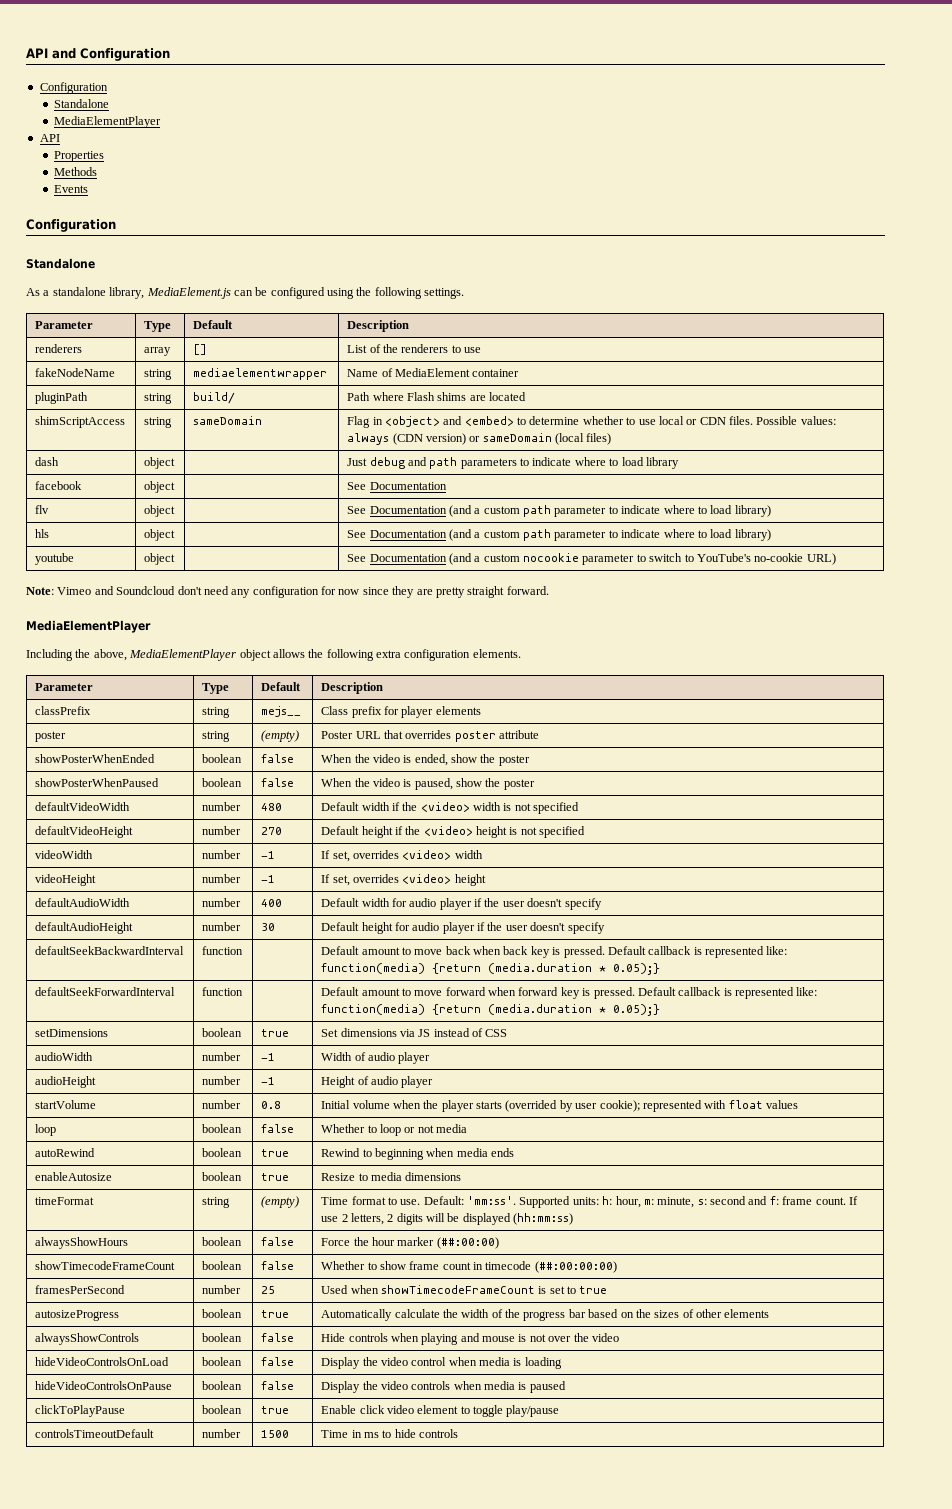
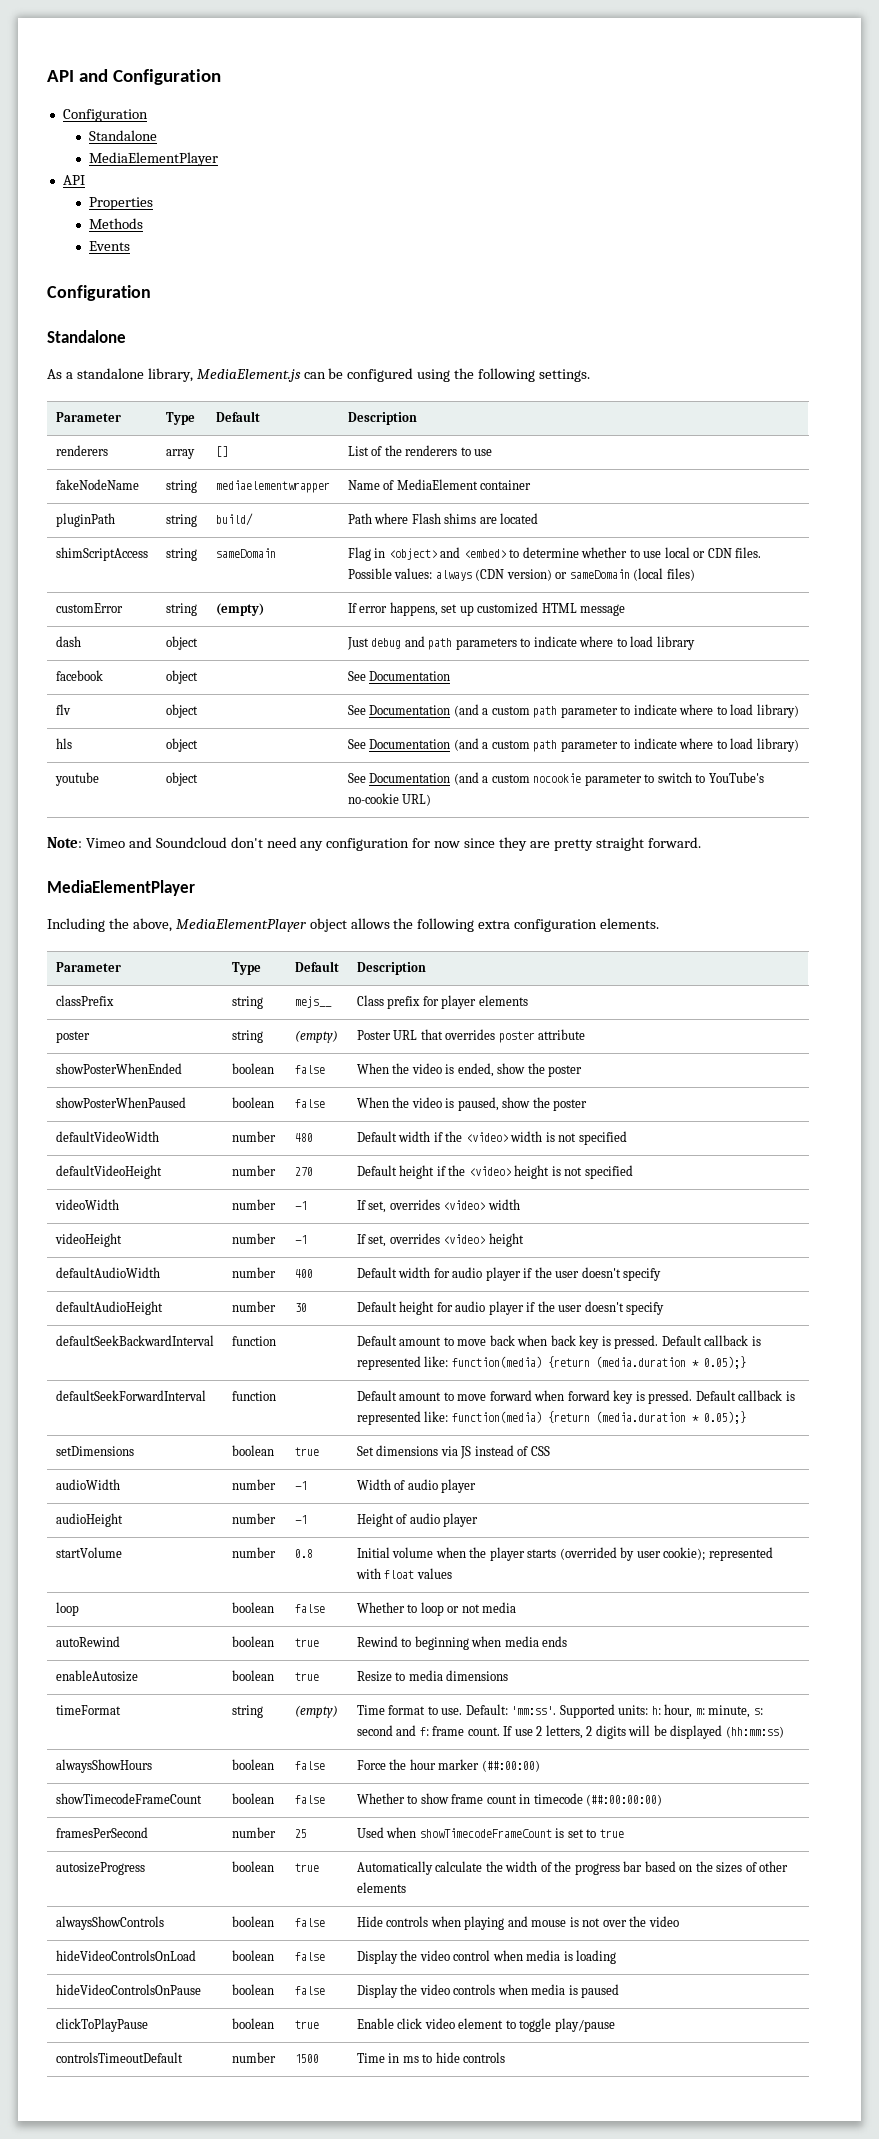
(612, 439) none -> [55,603,123,613] [165,603,197,616] [215,603,264,616] [347,602,626,616] // customError | string | (empty) | If error happens, set up customized HTML message

